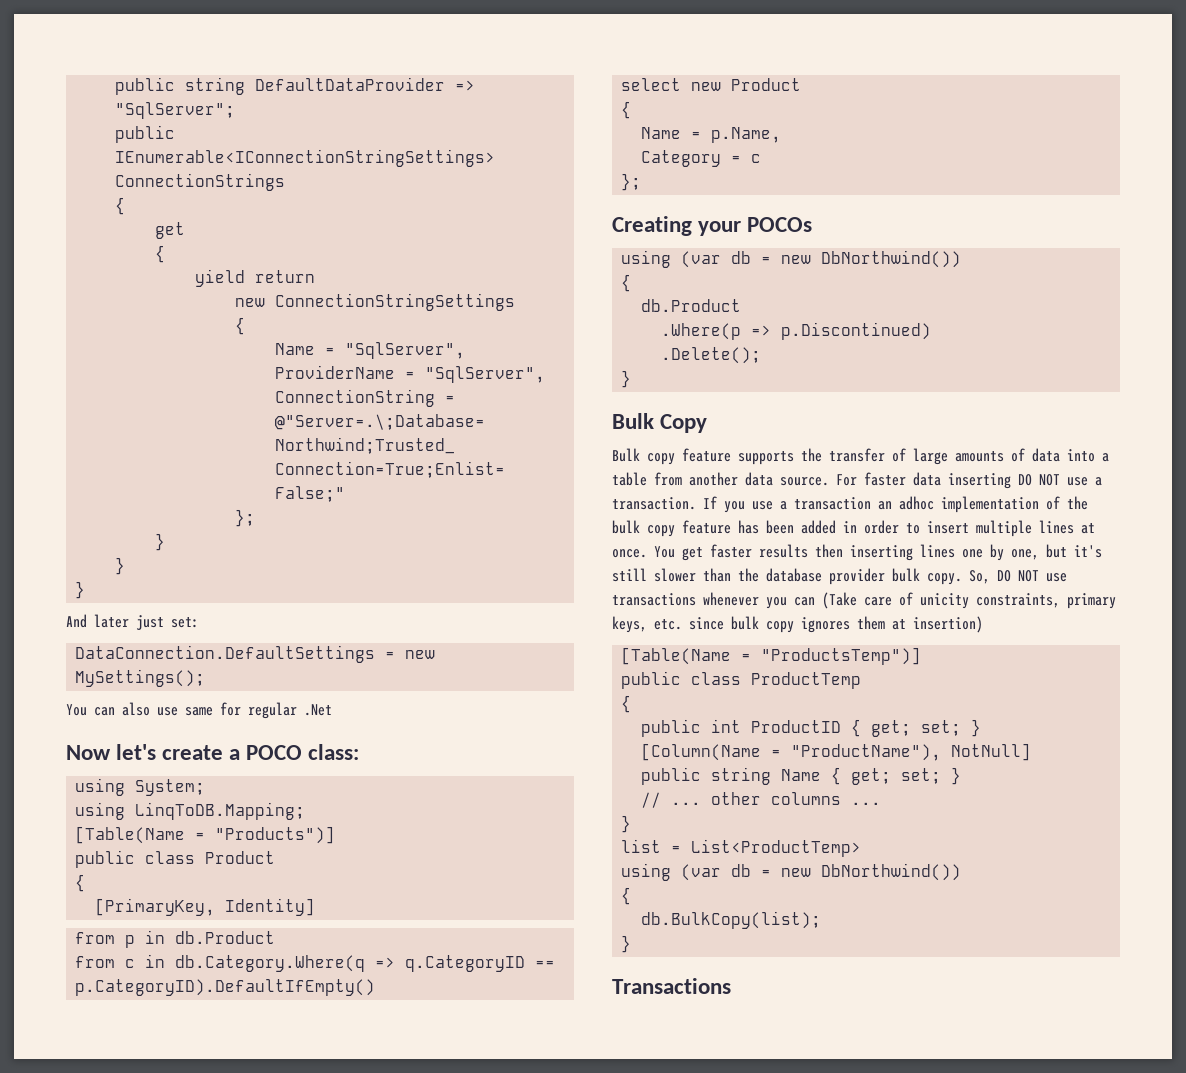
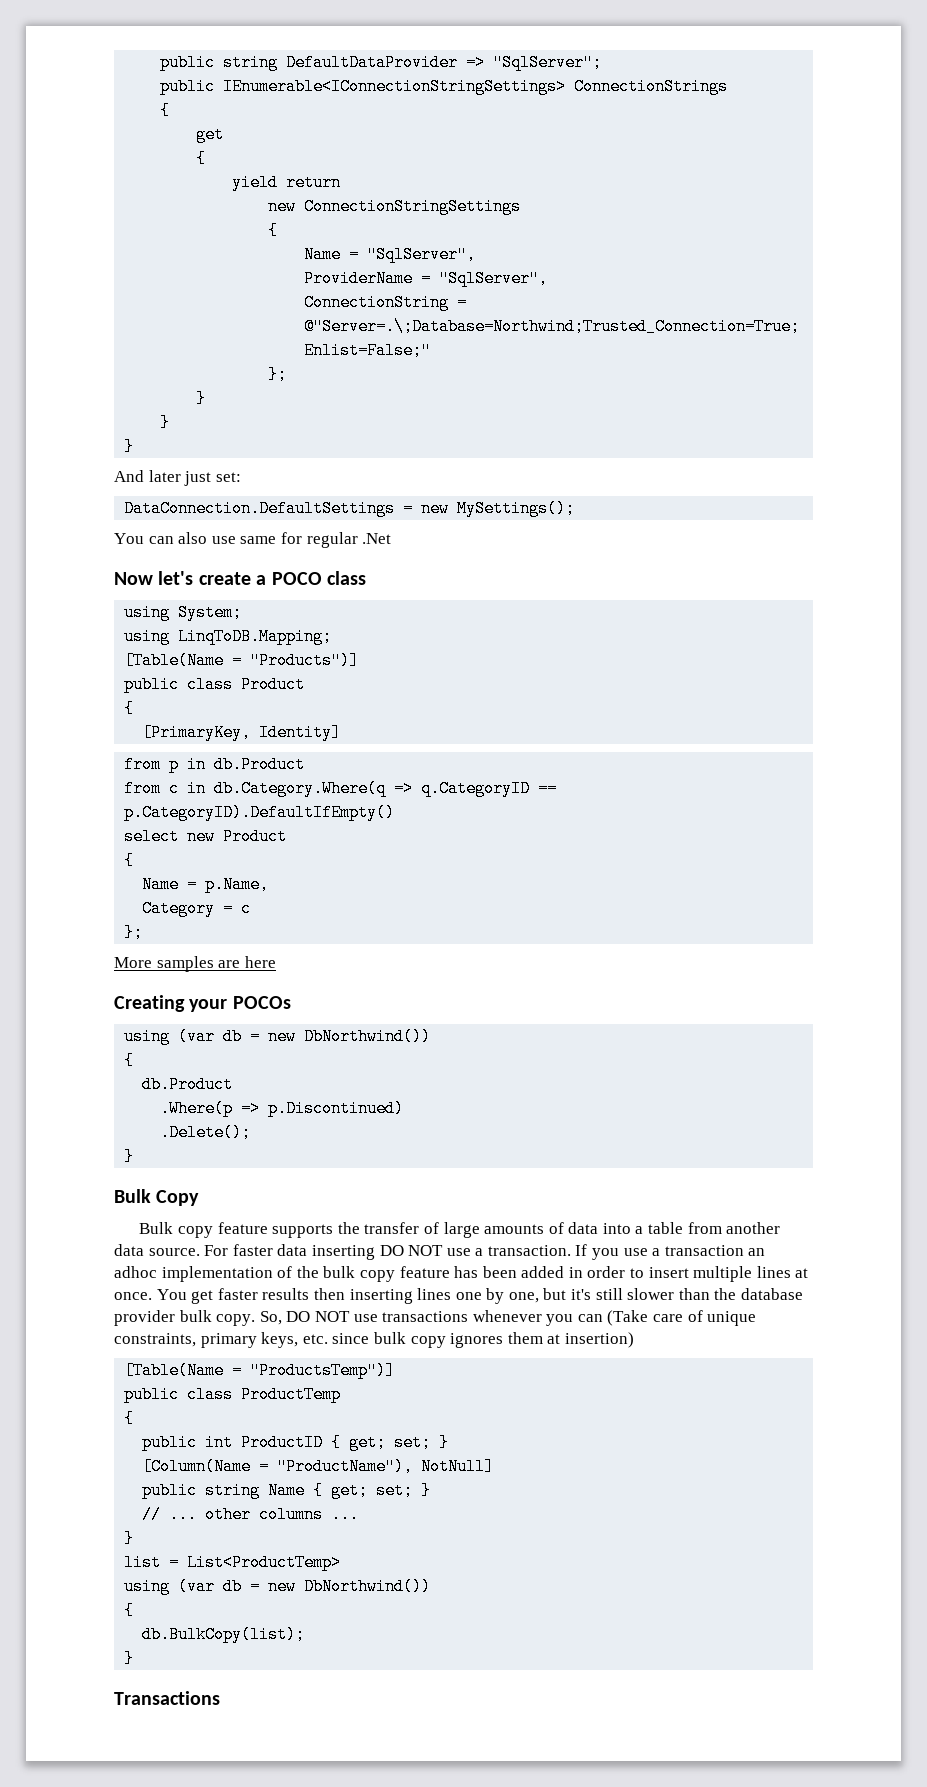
[308,744,360,760] class: -> [327,571,366,585] class
(642, 182) none -> [114,956,276,972] // More samples are here
[920,593,969,609] unicity -> [707,1311,757,1326] unique

